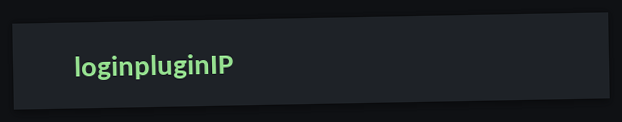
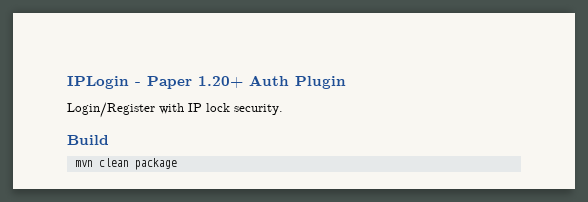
[73,53,234,81] loginpluginIP -> [67,75,346,89] [67,102,283,118] [67,135,109,145] [74,158,177,170] IPLogin - Paper 1.20+ Auth Plugin // Login/Register with IP lock security. // Build // mvn clean package

